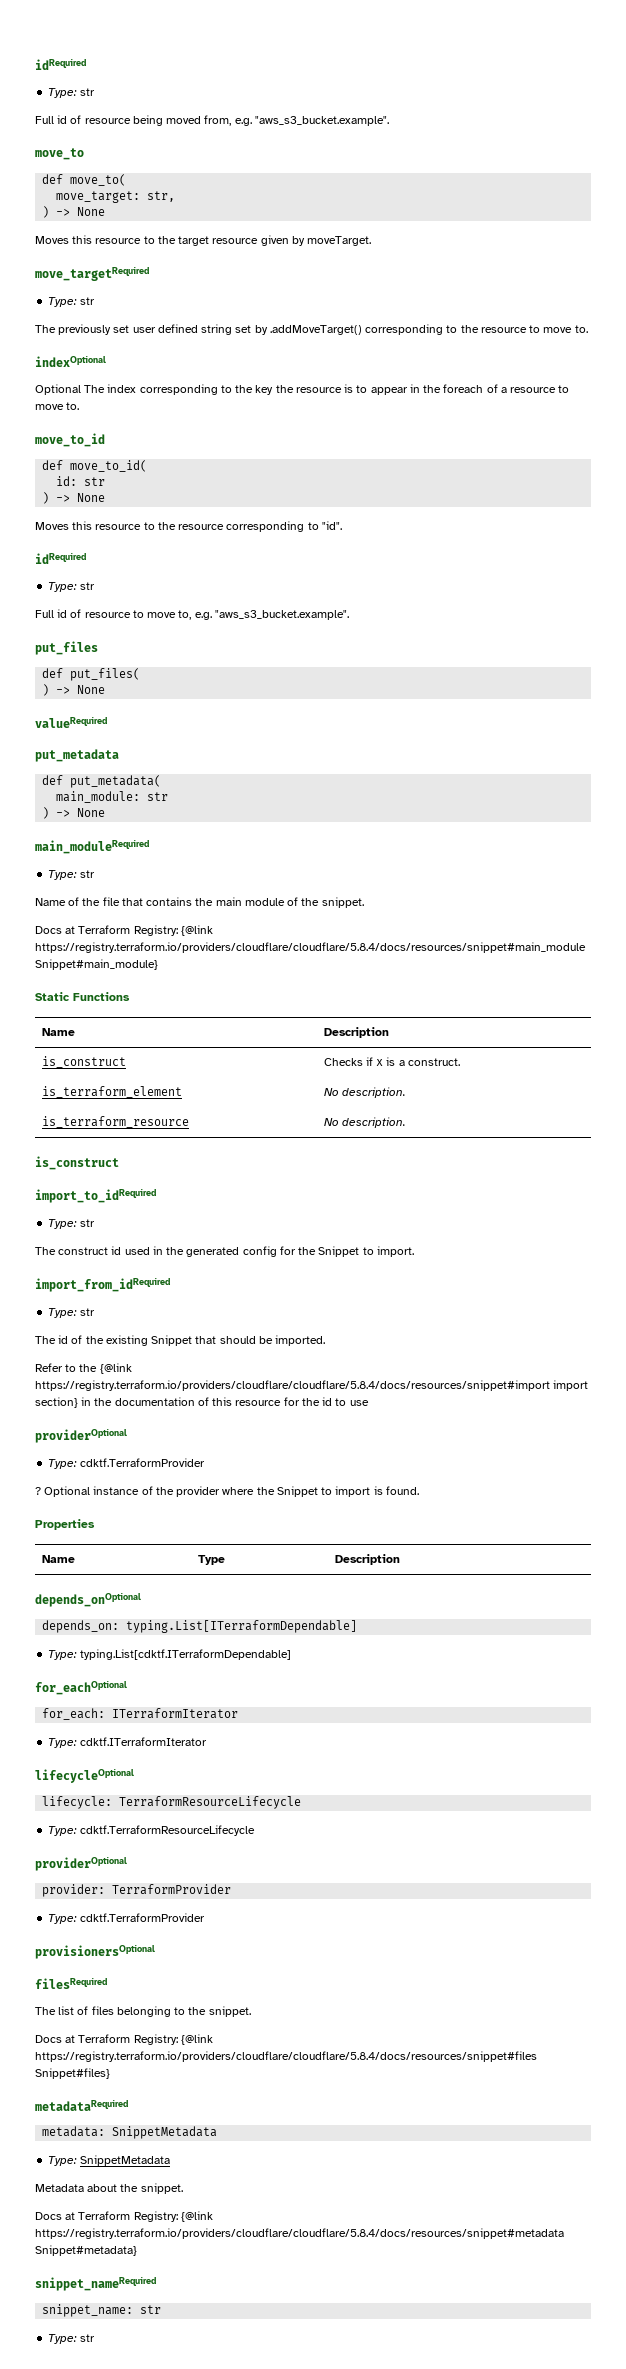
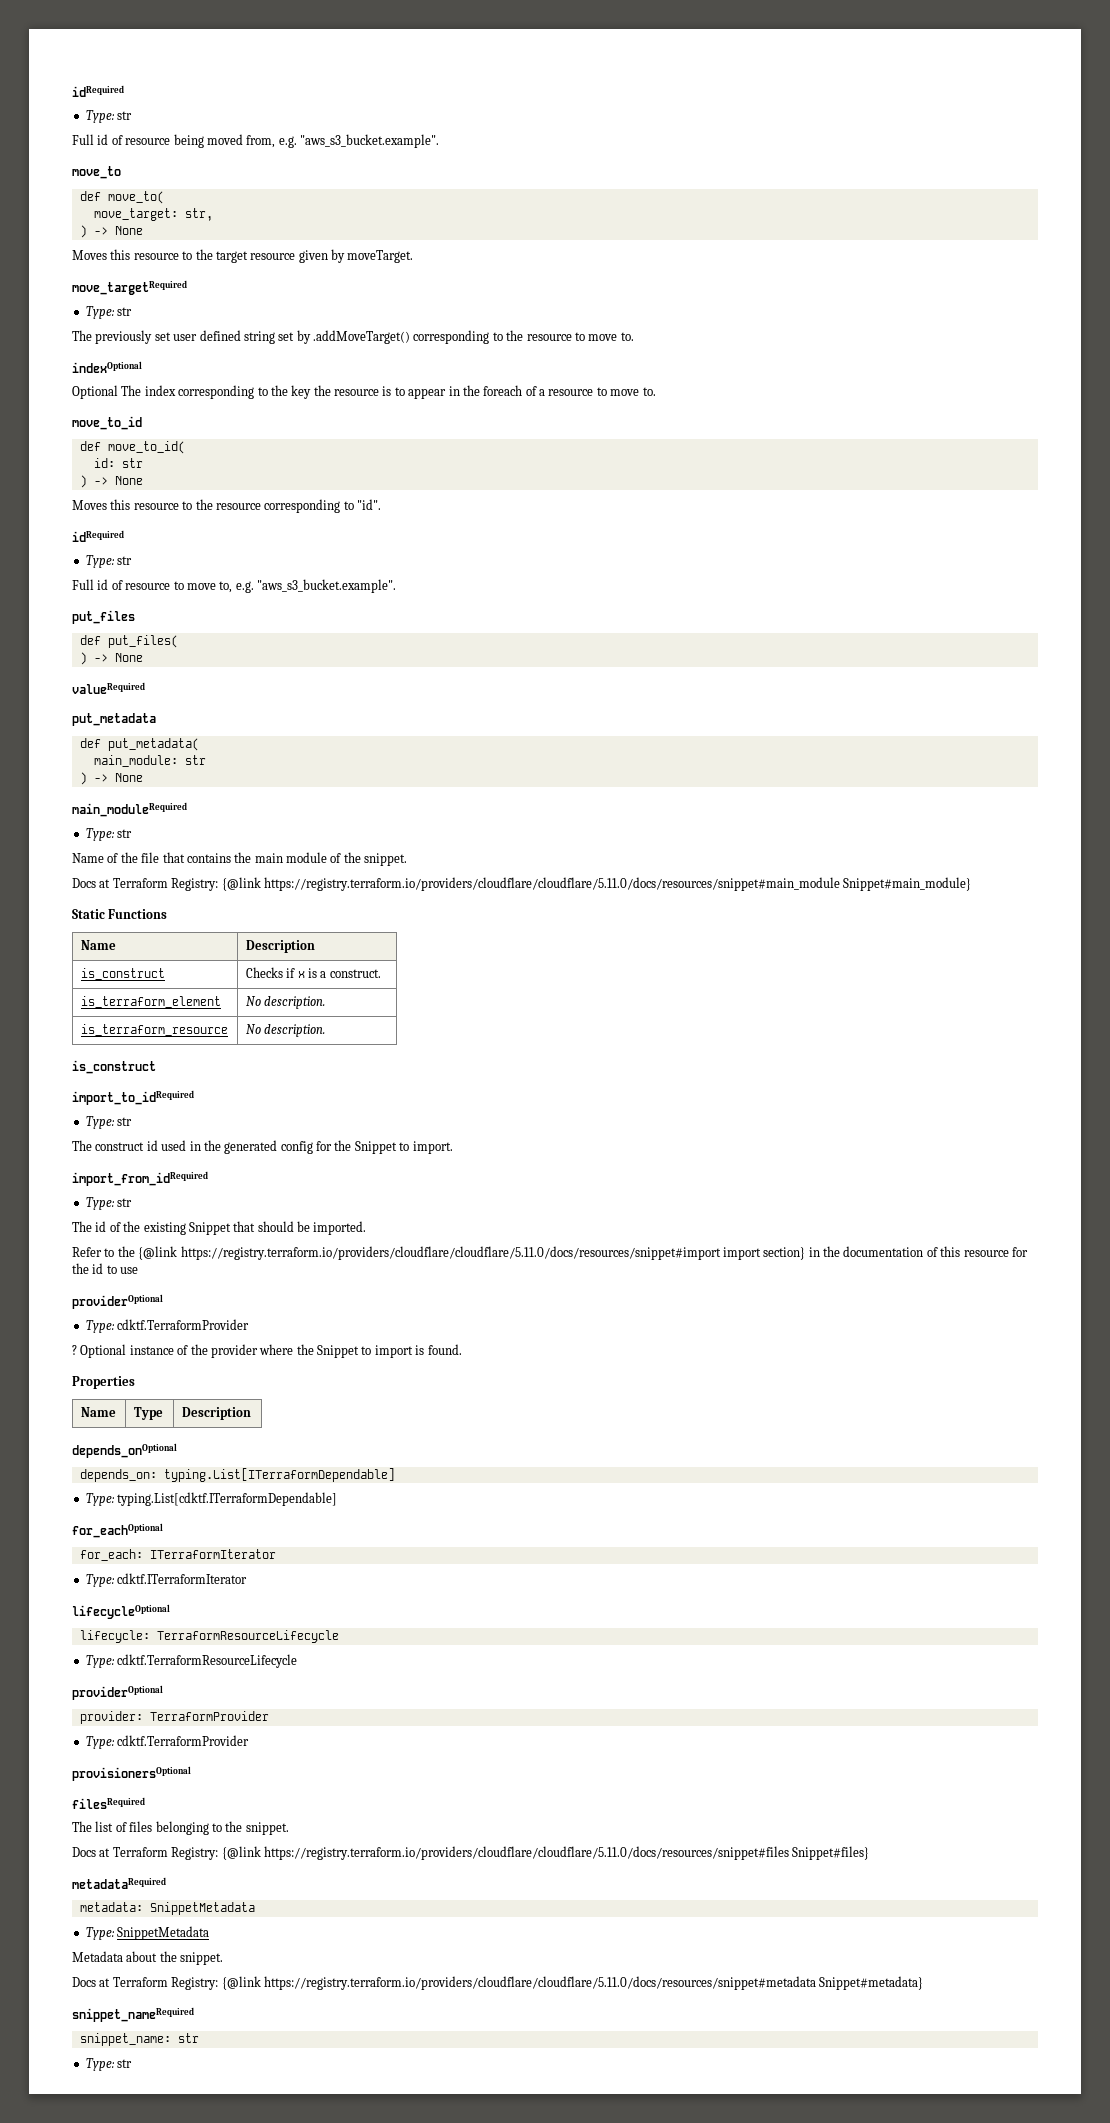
[35,942,586,953] https://registry.terraform.io/providers/cloudflare/cloudflare/5.8.4/docs/resources/snippet#main_module -> [263,877,840,891] https://registry.terraform.io/providers/cloudflare/cloudflare/5.11.0/docs/resources/snippet#main_module
[35,1380,550,1391] https://registry.terraform.io/providers/cloudflare/cloudflare/5.8.4/docs/resources/snippet#import -> [180,1246,721,1260] https://registry.terraform.io/providers/cloudflare/cloudflare/5.11.0/docs/resources/snippet#import
[35,2051,537,2062] https://registry.terraform.io/providers/cloudflare/cloudflare/5.8.4/docs/resources/snippet#files -> [263,1846,789,1860] https://registry.terraform.io/providers/cloudflare/cloudflare/5.11.0/docs/resources/snippet#files
[35,2228,564,2239] https://registry.terraform.io/providers/cloudflare/cloudflare/5.8.4/docs/resources/snippet#metadata -> [263,1976,816,1990] https://registry.terraform.io/providers/cloudflare/cloudflare/5.11.0/docs/resources/snippet#metadata

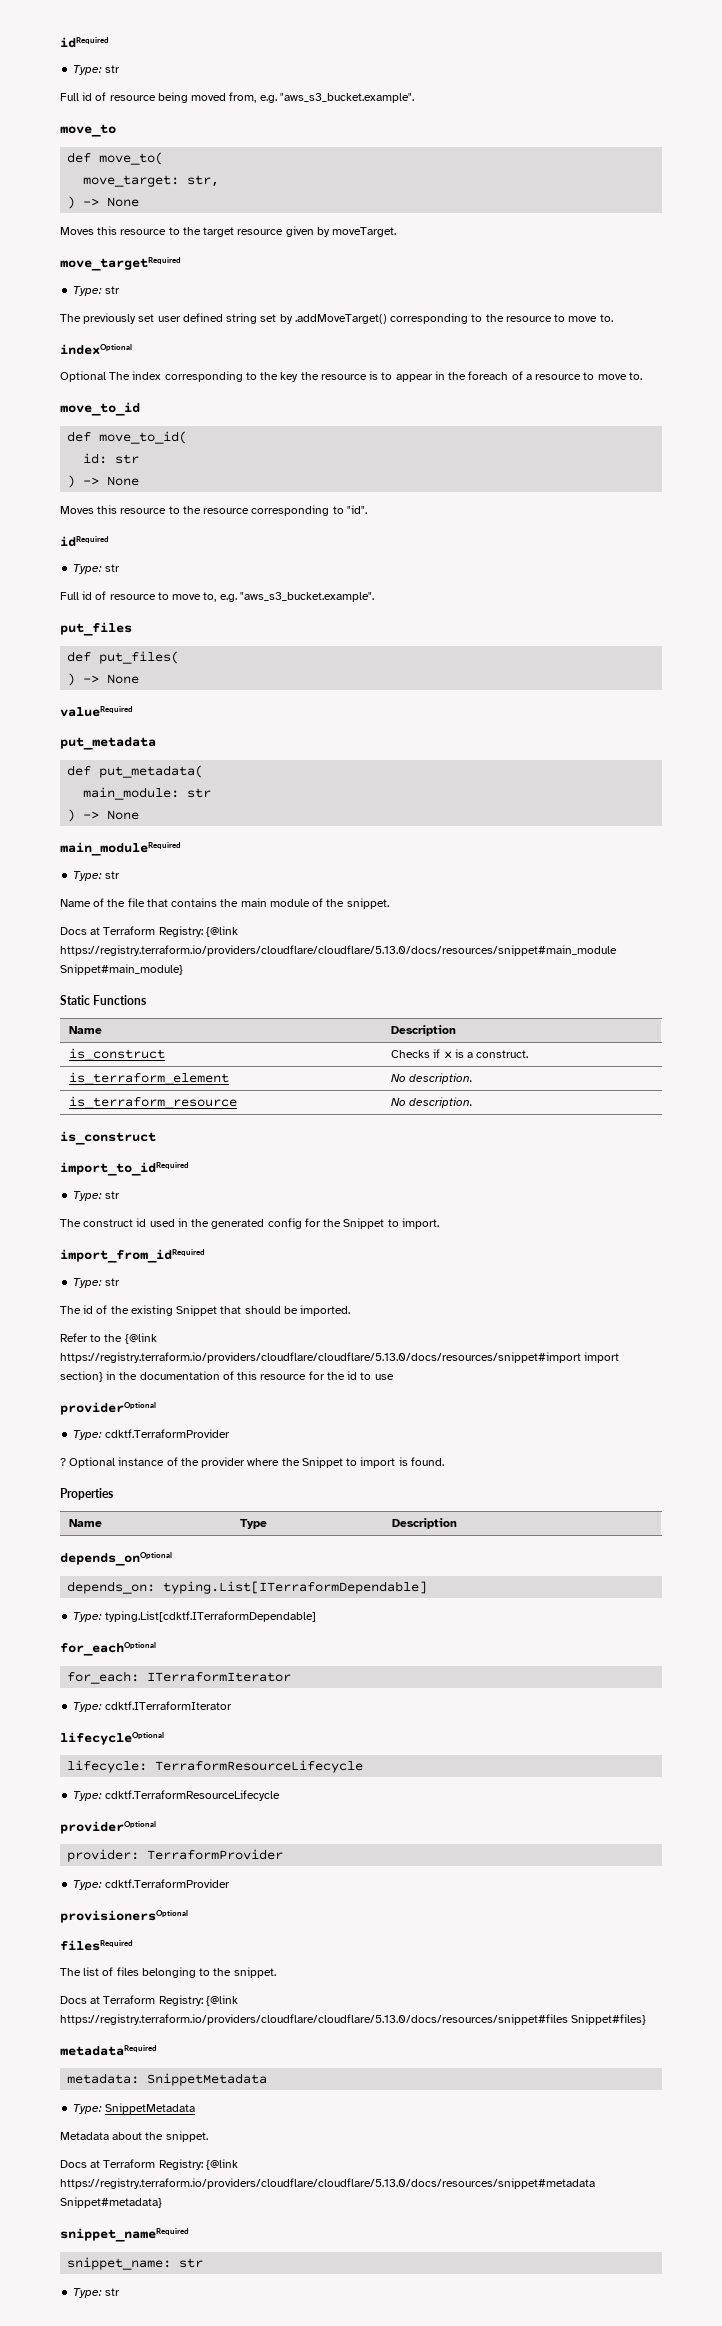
[263,877,840,891] https://registry.terraform.io/providers/cloudflare/cloudflare/5.11.0/docs/resources/snippet#main_module -> [60,945,617,956] https://registry.terraform.io/providers/cloudflare/cloudflare/5.13.0/docs/resources/snippet#main_module
[180,1246,721,1260] https://registry.terraform.io/providers/cloudflare/cloudflare/5.11.0/docs/resources/snippet#import -> [60,1352,581,1363] https://registry.terraform.io/providers/cloudflare/cloudflare/5.13.0/docs/resources/snippet#import
[263,1846,789,1860] https://registry.terraform.io/providers/cloudflare/cloudflare/5.11.0/docs/resources/snippet#files -> [60,2014,568,2025] https://registry.terraform.io/providers/cloudflare/cloudflare/5.13.0/docs/resources/snippet#files
[263,1976,816,1990] https://registry.terraform.io/providers/cloudflare/cloudflare/5.11.0/docs/resources/snippet#metadata -> [60,2178,595,2189] https://registry.terraform.io/providers/cloudflare/cloudflare/5.13.0/docs/resources/snippet#metadata

